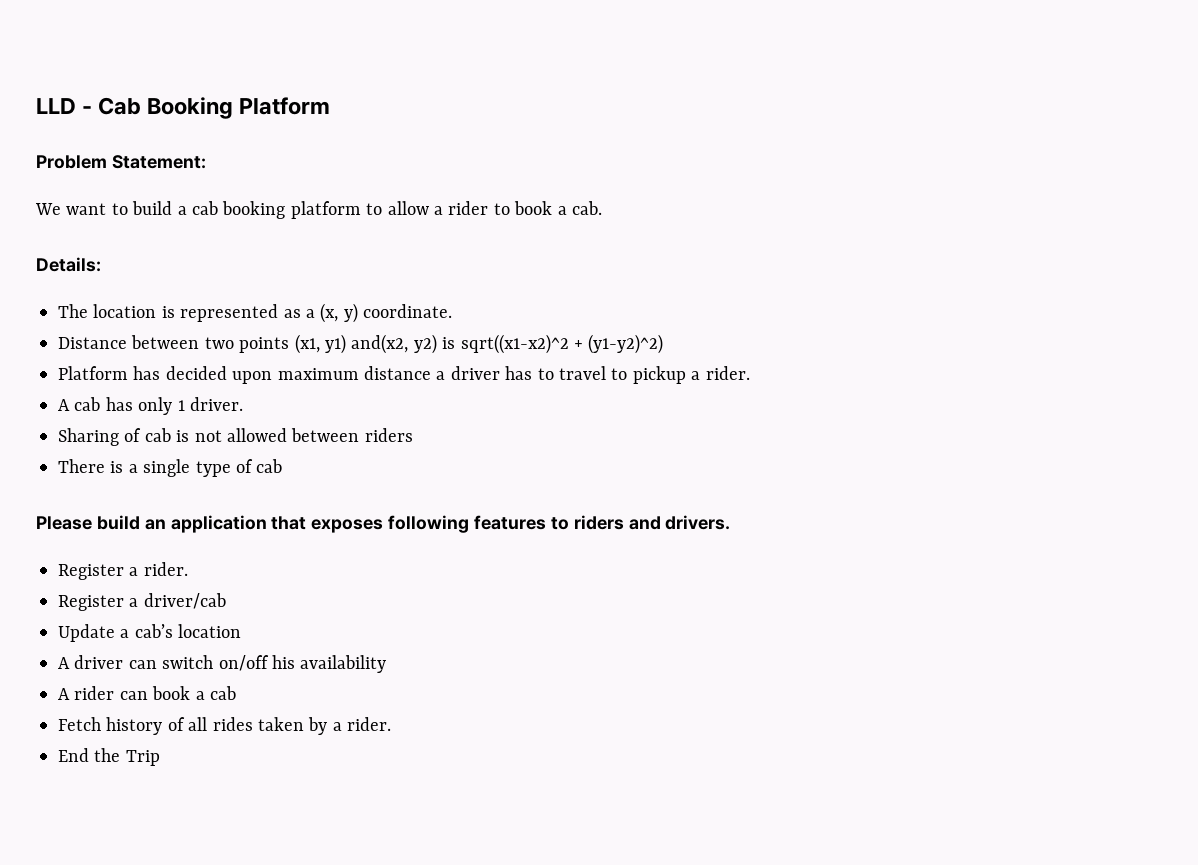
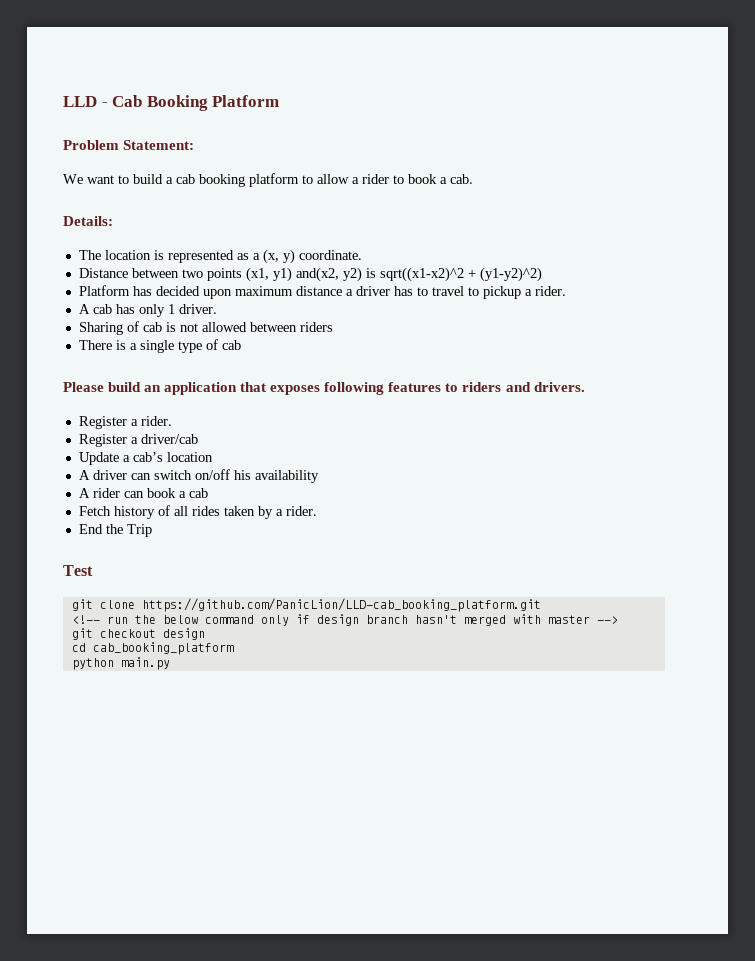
(160, 758) none -> [63,565,93,576] [71,598,541,612] [71,614,618,626] [71,628,205,640] [71,642,234,655] [71,657,170,670] // Test // git clone https://github.com/PanicLion/LLD-cab_booking_platform.git // <!-- run the below command only if design branch hasn't merged with master --> // git checkout design // cd cab_booking_platform // python main.py

